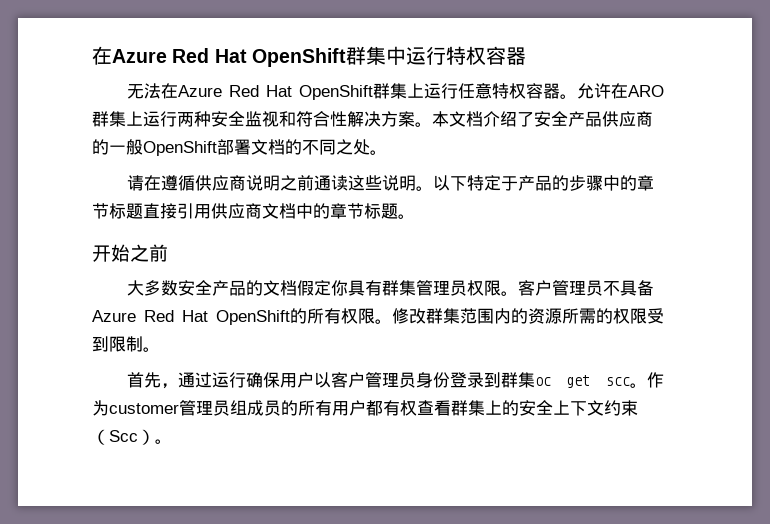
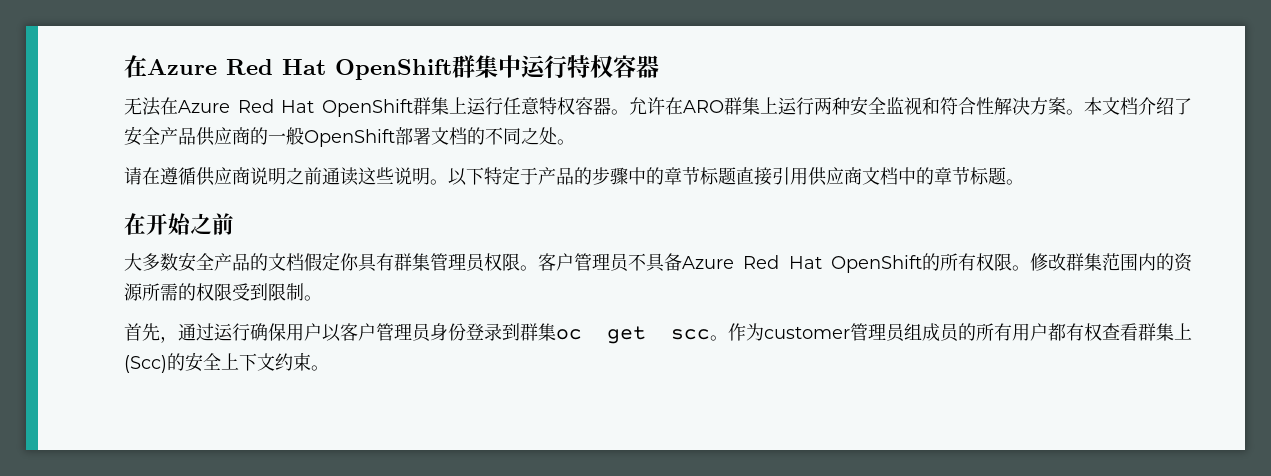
(415, 216) none -> [124,213,146,235] 在
(502, 407) none -> [124,355,167,373] (Scc)
[92,429,155,445] （Scc） -> (311, 362) none

